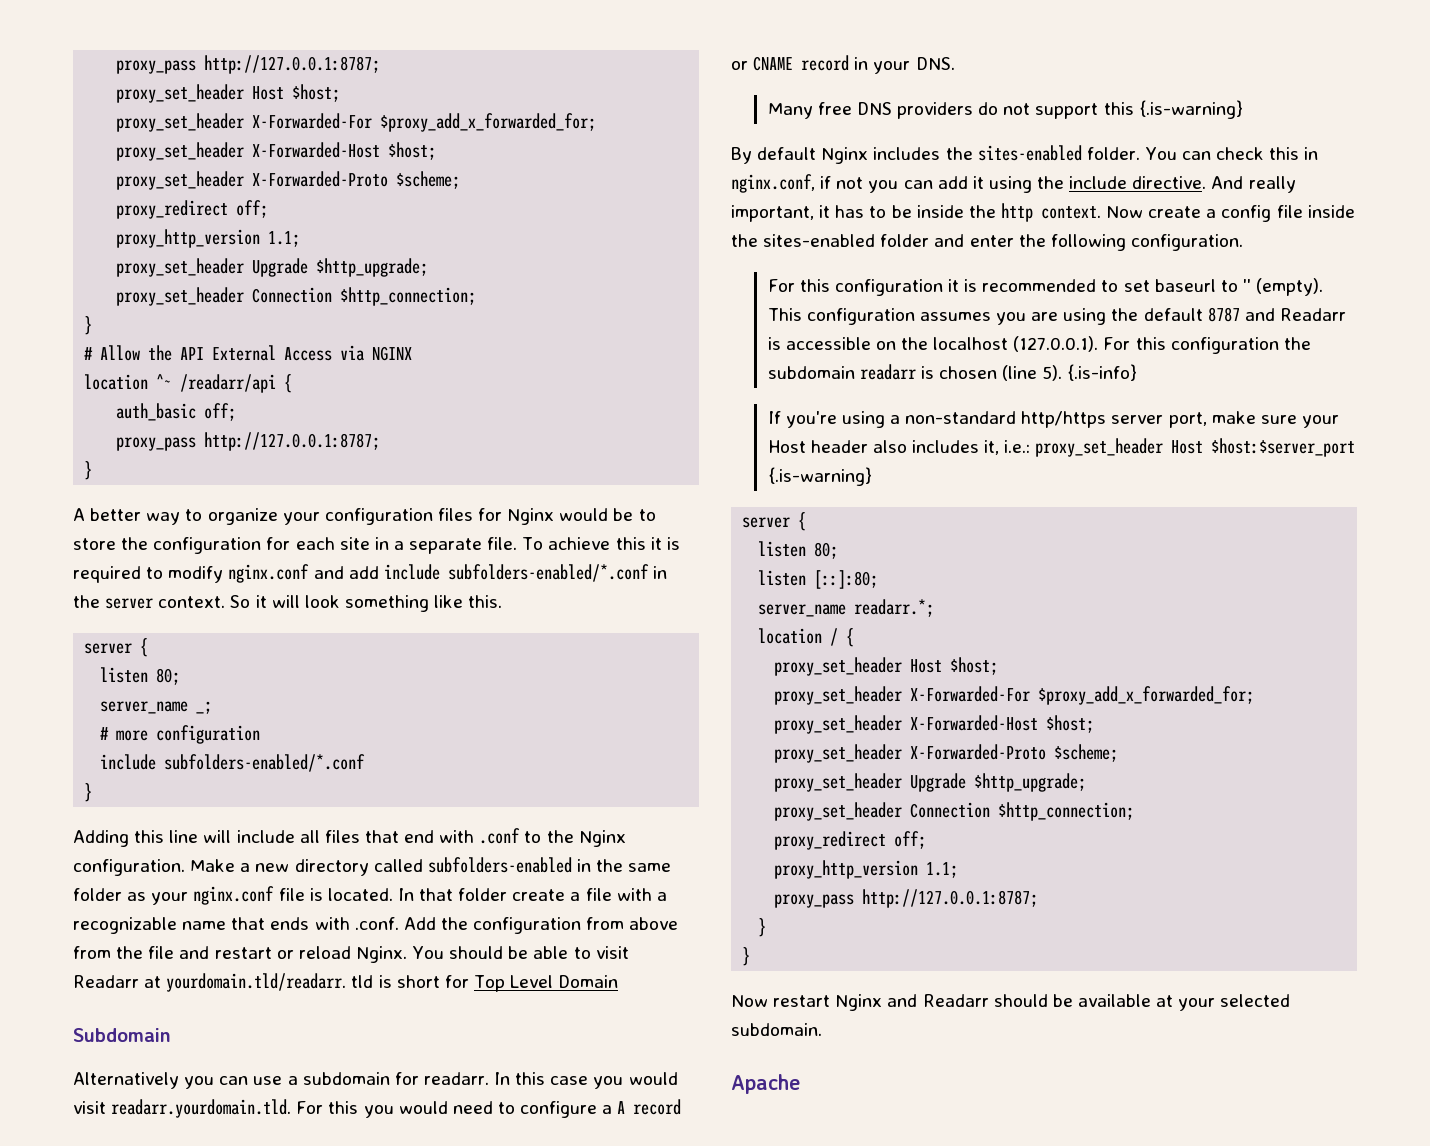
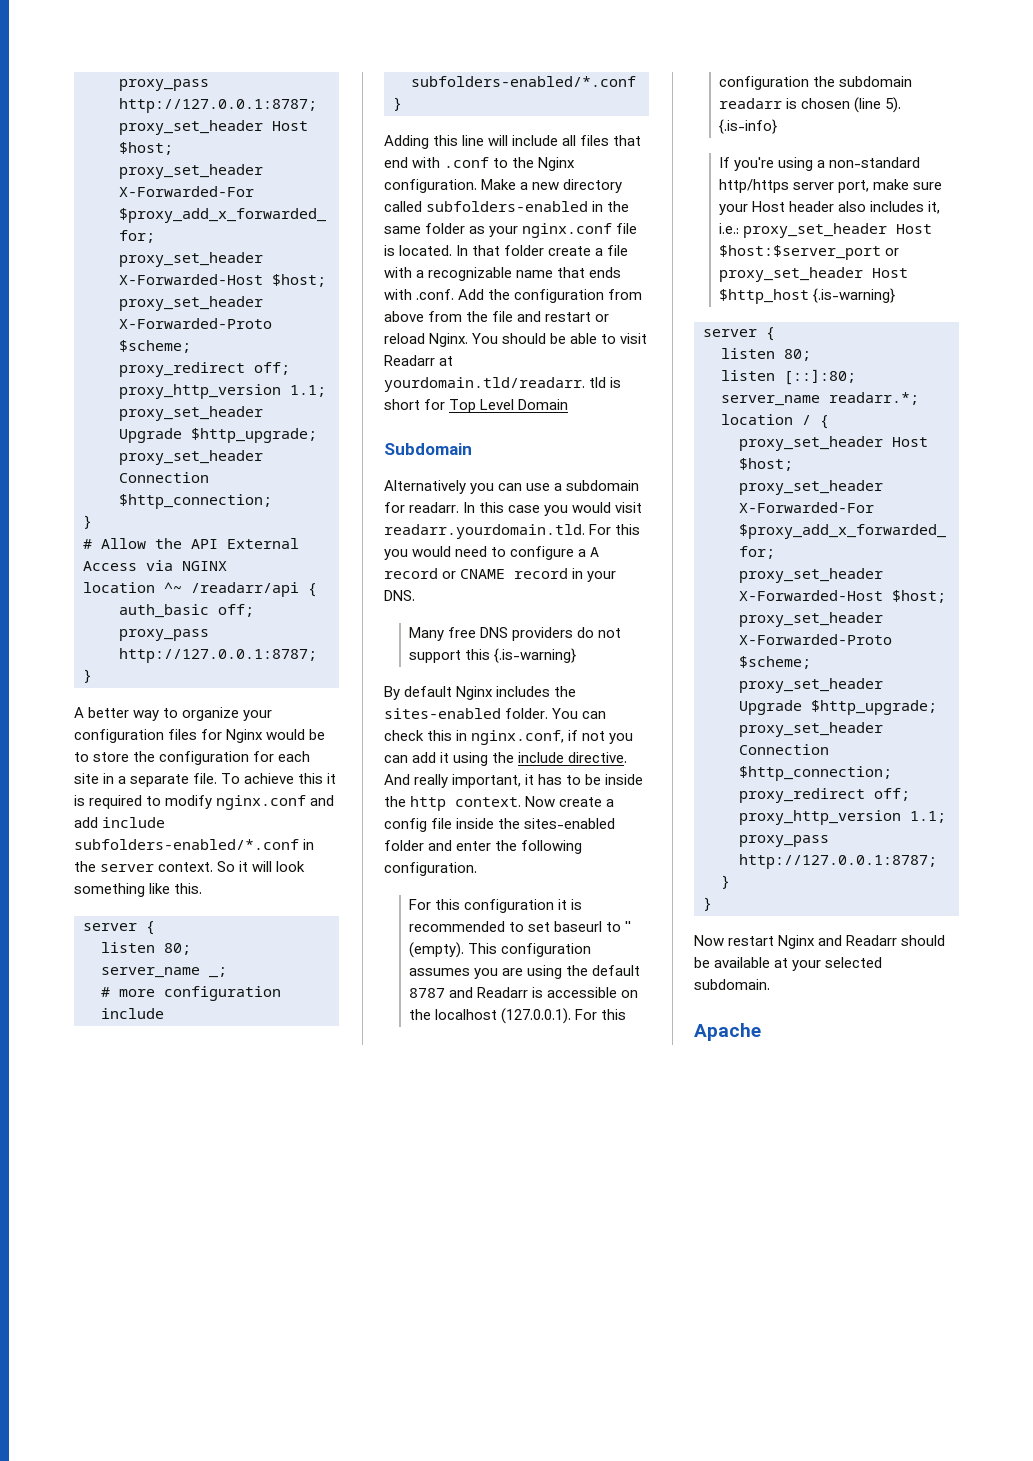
(1356, 447) none -> [885,248,900,256] [719,267,909,282] [719,289,810,304] or proxy_set_header Host $http_host

